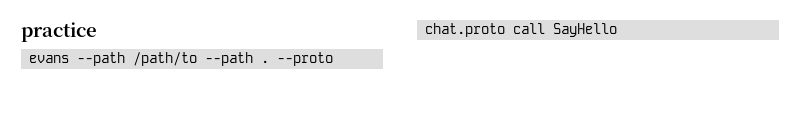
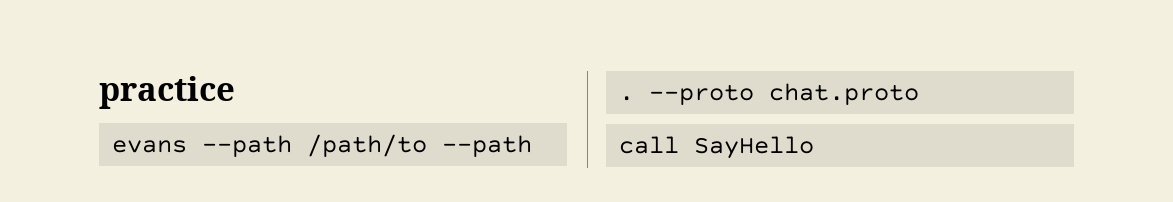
(505, 30) none -> (919, 94) //

